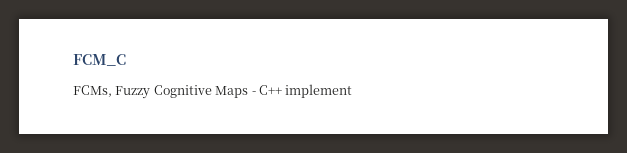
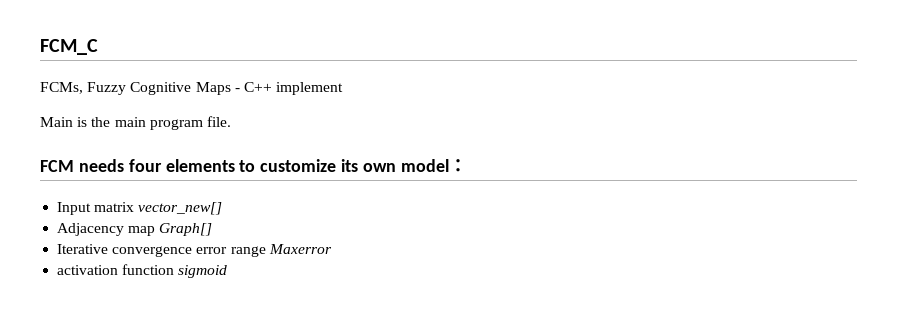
(353, 91) none -> [40,116,231,130] [40,159,467,172] [57,202,223,215] [57,223,213,236] [57,244,332,257] [57,264,228,278] // Main is the main program file. // FCM needs four elements to customize its own model： // Input matrix vector_new[] // Adjacency map Graph[] // Iterative convergence error range Maxerror // activation function sigmoid

